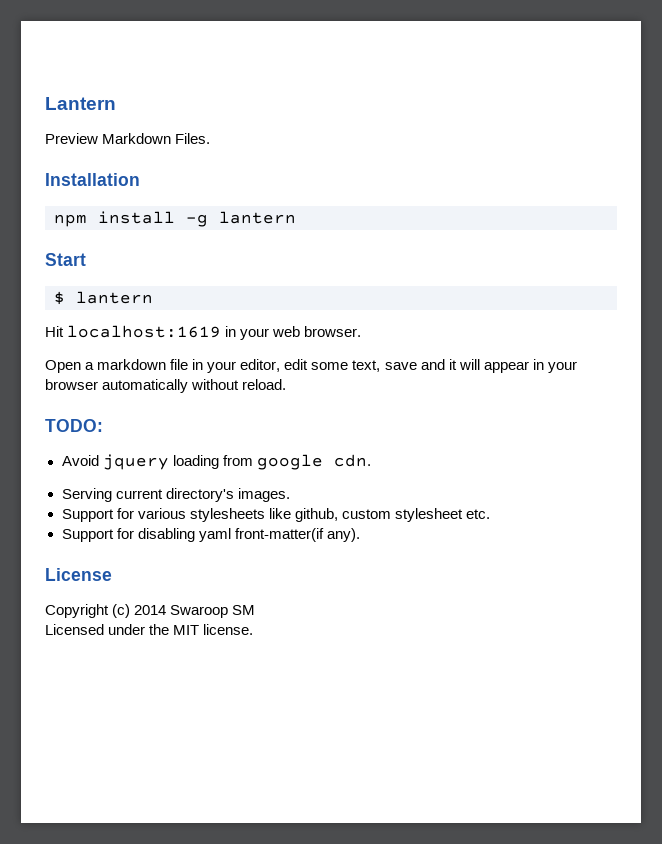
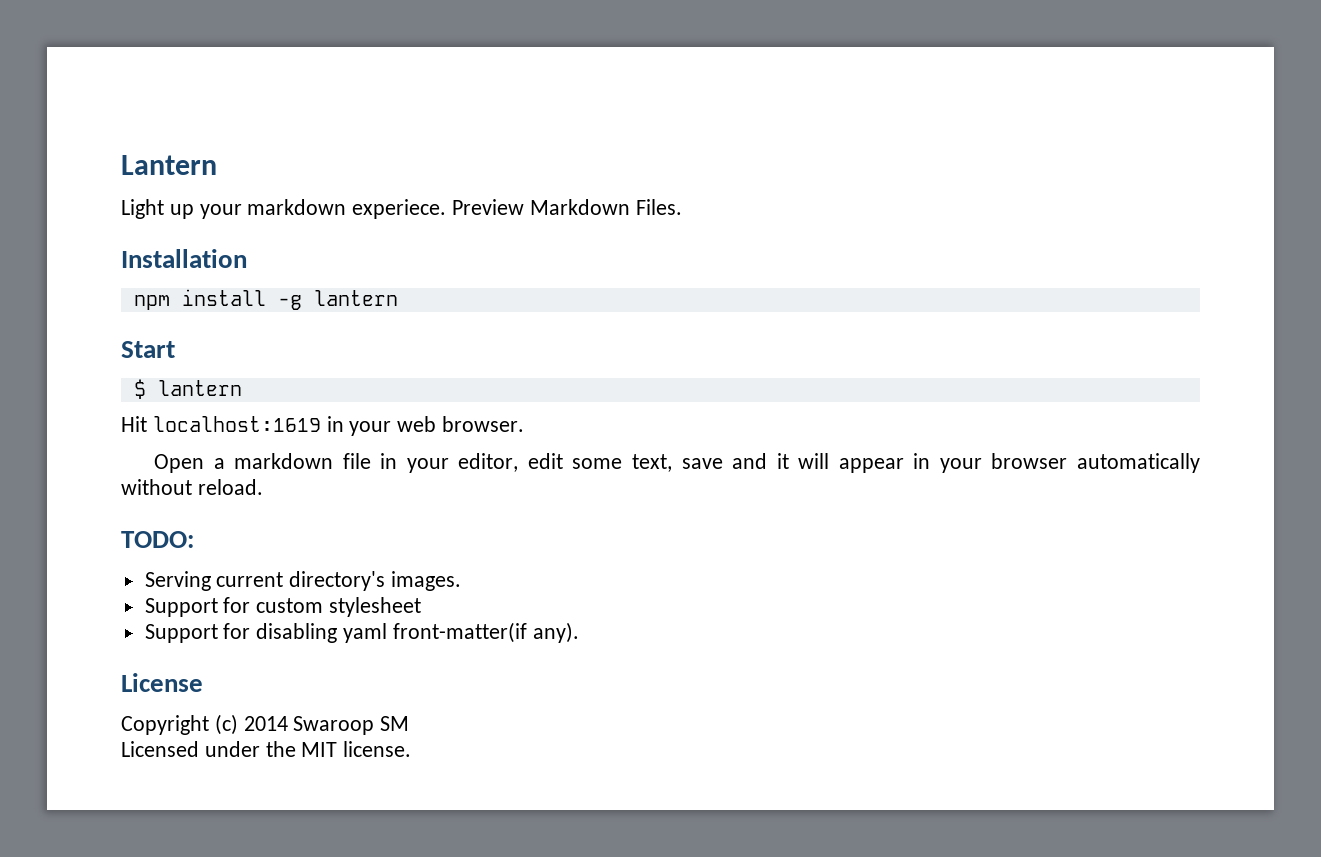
(116, 103) none -> [121,199,447,219] Light up your markdown experiece.
[61,454,371,470] // Avoid jquery loading from google cdn. -> (194, 539) none
[137,508,338,522] various stylesheets like github, -> (251, 605) none
[465,509,490,519] etc. -> (422, 607) none

